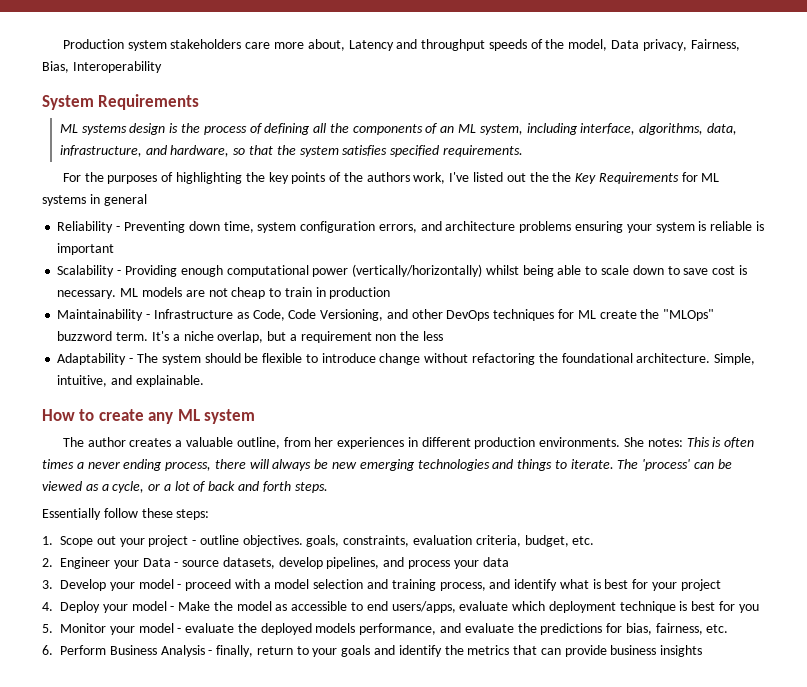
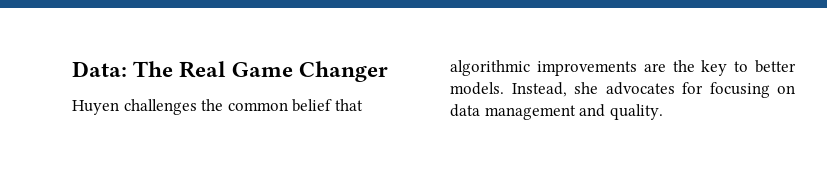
[62,39,740,51] [42,61,162,73] [42,94,200,110] [59,123,737,135] [59,145,523,157] [62,172,720,184] [42,194,147,206] [57,221,764,233] [57,243,115,255] [57,264,747,277] [57,287,391,299] [57,309,715,321] [57,331,443,343] [57,353,756,365] [57,375,204,387] [42,409,256,424] [62,437,755,449] [42,459,732,471] [42,481,328,493] [42,508,210,520] [42,535,595,547] [42,557,509,569] [42,579,721,591] [42,601,759,613] [42,623,729,635] [42,645,703,657] Production system stakeholders care more about, Latency and throughput speeds of the model, Data privacy, Fairness, Bias, Interoperability // System Requirements // ML systems design is the process of defining all the components of an ML system, including interface, algorithms, data, infrastructure, and hardware, so that the system satisfies specified requirements. // For the purposes of highlighting the key points of the authors work, I've listed out the the Key Requirements for ML systems in general // Reliability - Preventing down time, system configuration errors, and architecture problems ensuring your system is reliable is important // Scalability - Providing enough computational power (vertically/horizontally) whilst being able to scale down to save cost is necessary. ML models are not cheap to train in production // Maintainability - Infrastructure as Code, Code Versioning, and other DevOps techniques for ML create the "MLOps" buzzword term. It's a niche overlap, but a requirement non the less // Adaptability - The system should be flexible to introduce change without refactoring the foundational architecture. Simple, intuitive, and explainable. // How to create any ML system // The author creates a valuable outline, from her experiences in different production environments. She notes: This is often times a never ending process, there will always be new emerging technologies and things to iterate. The 'process' can be viewed as a cycle, or a lot of back and forth steps. // Essentially follow these steps: // 1. Scope out your project - outline objectives. goals, constraints, evaluation criteria, budget, etc. // 2. Engineer your Data - source datasets, develop pipelines, and process your data // 3. Develop your model - proceed with a model selection and training process, and identify what is best for your project // 4. Deploy your model - Make the model as accessible to end users/apps, evaluate which deployment technique is best for you // 5. Monitor your model - evaluate the deployed models performance, and evaluate the predictions for bias, fairness, etc. // 6. Perform Business Analysis - finally, return to your goals and identify the metrics that can provide business insights -> [72,61,388,82] [72,99,363,115] [450,60,796,76] [450,82,795,98] [450,104,663,120] Data: The Real Game Changer // Huyen challenges the common belief that algorithmic improvements are the key to better models. Instead, she advocates for focusing on data management and quality.

